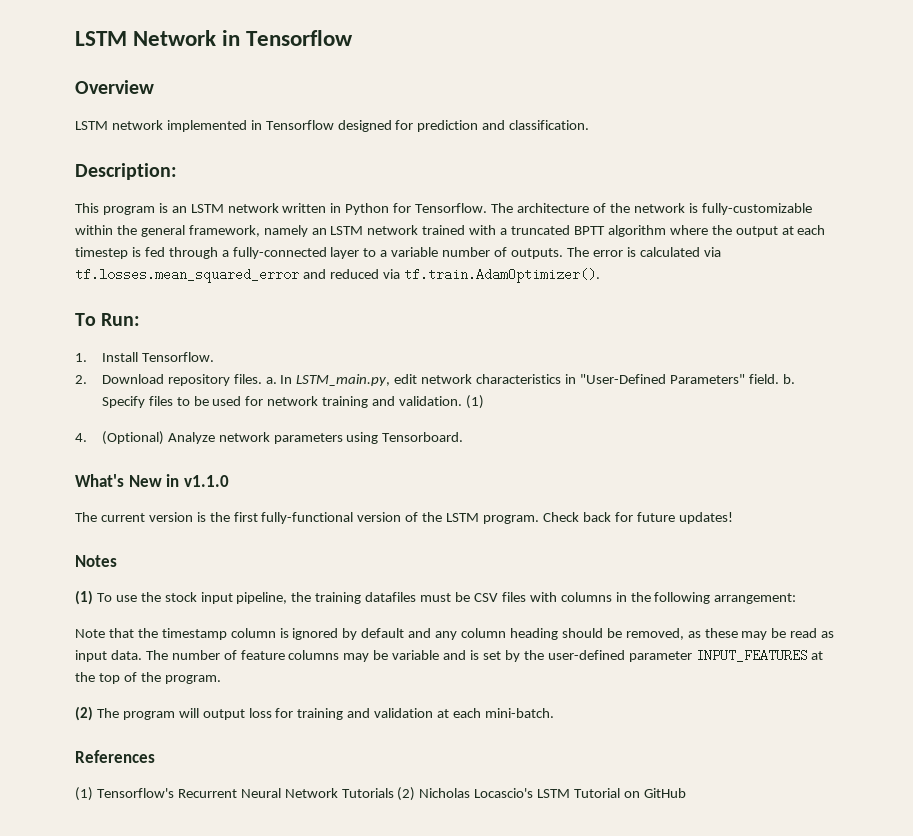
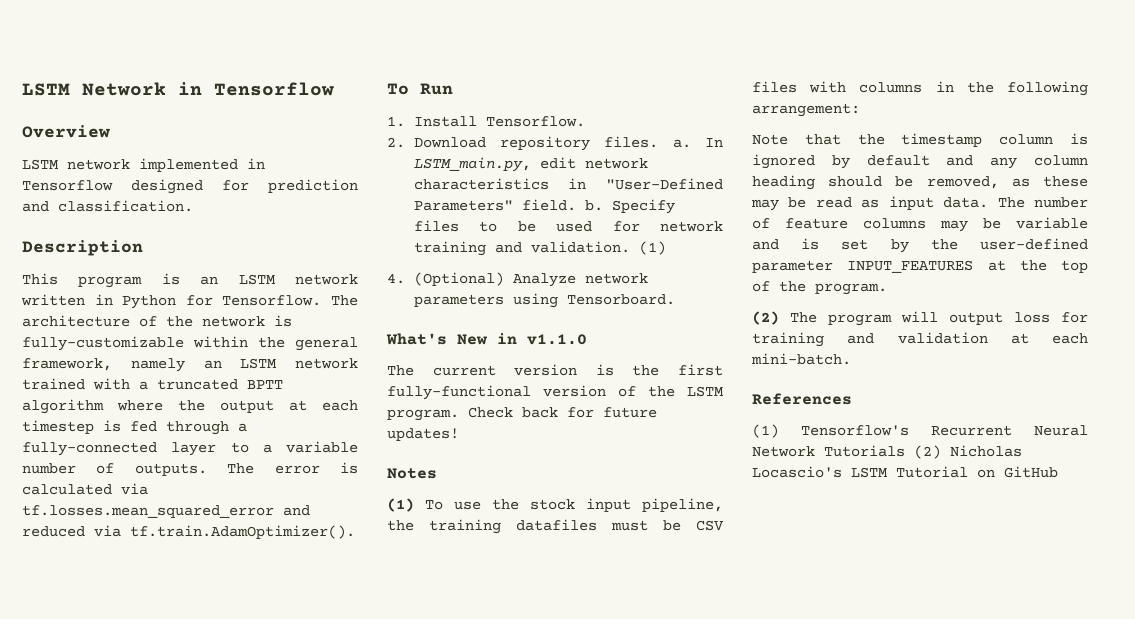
[75,163,177,180] Description: -> [22,240,143,256] Description
[101,313,141,326] Run: -> [420,83,453,95] Run

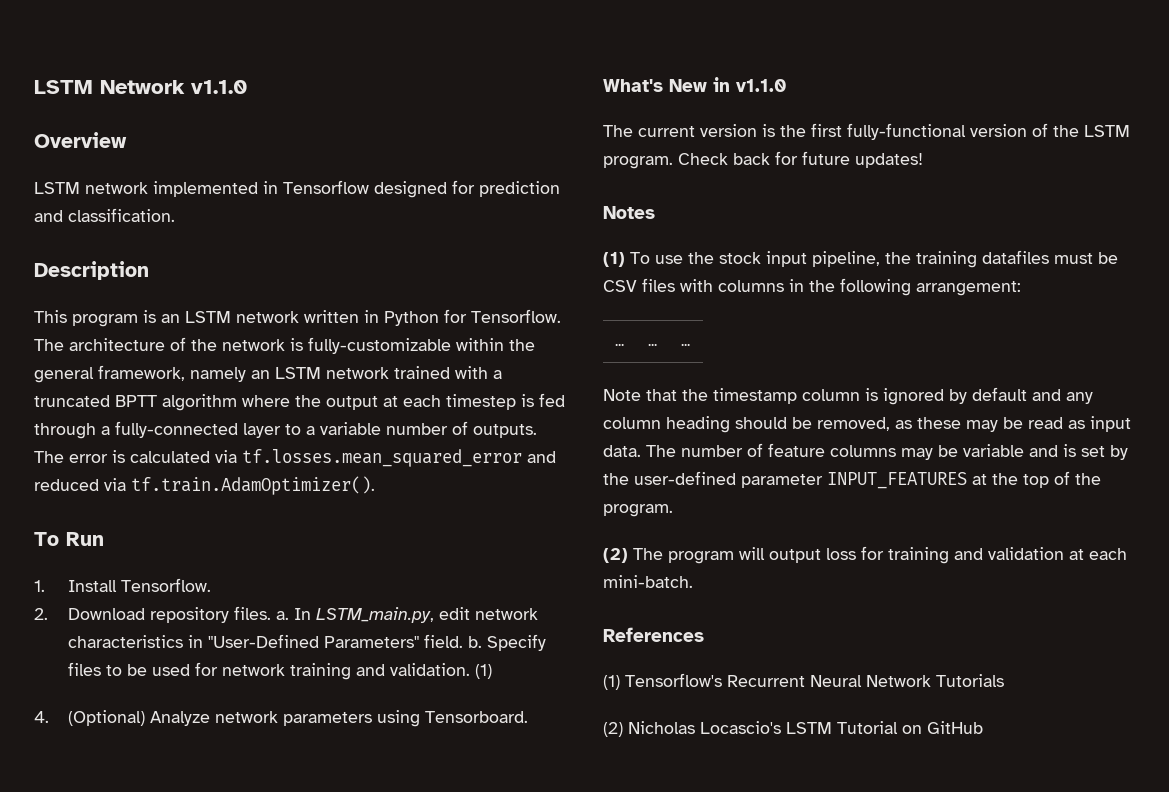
[178,82,334,96] in Tensorflow -> [191,80,247,94] v1.1.0
(860, 110) none -> [614,343,624,346] [647,343,657,346] [680,343,690,346] // ... | ... | ...
(905, 451) none -> (1004, 680) //

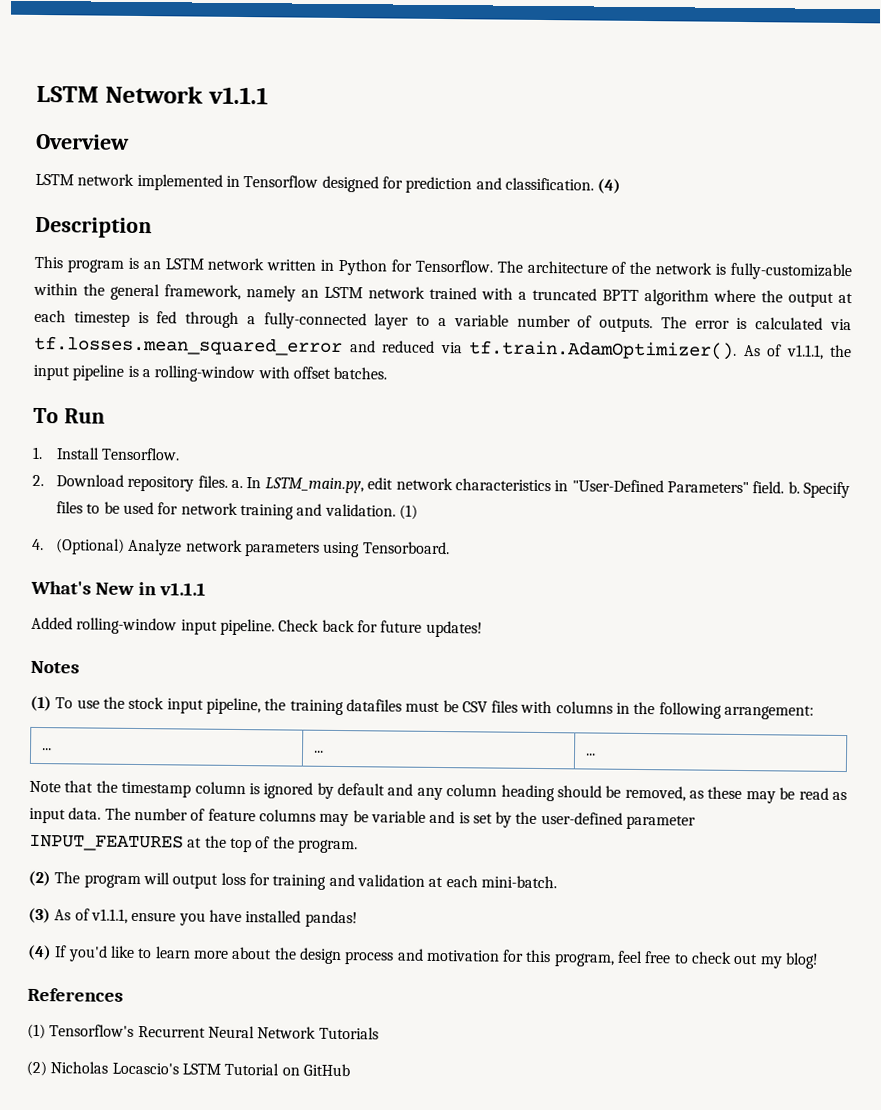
[191,80,247,94] v1.1.0 -> [207,86,268,105] v1.1.1
(175, 215) none -> [597,178,622,194] (4)
(375, 485) none -> [742,344,852,360] [33,364,388,383] As of v1.1.1, the input pipeline is a rolling-window with offset batches.
[736,79,786,92] [603,123,1130,140] [603,156,673,169] v1.1.0 // The current version is the first fully-functional version of the LSTM program. -> [158,582,206,596] [31,616,275,636] v1.1.1 // Added rolling-window input pipeline.
(693, 581) none -> [28,907,358,928] [27,944,820,969] // (3) As of v1.1.1, ensure you have installed pandas! // (4) If you'd like to learn more about the design process and motivation for this program, feel free to check out my blog!

